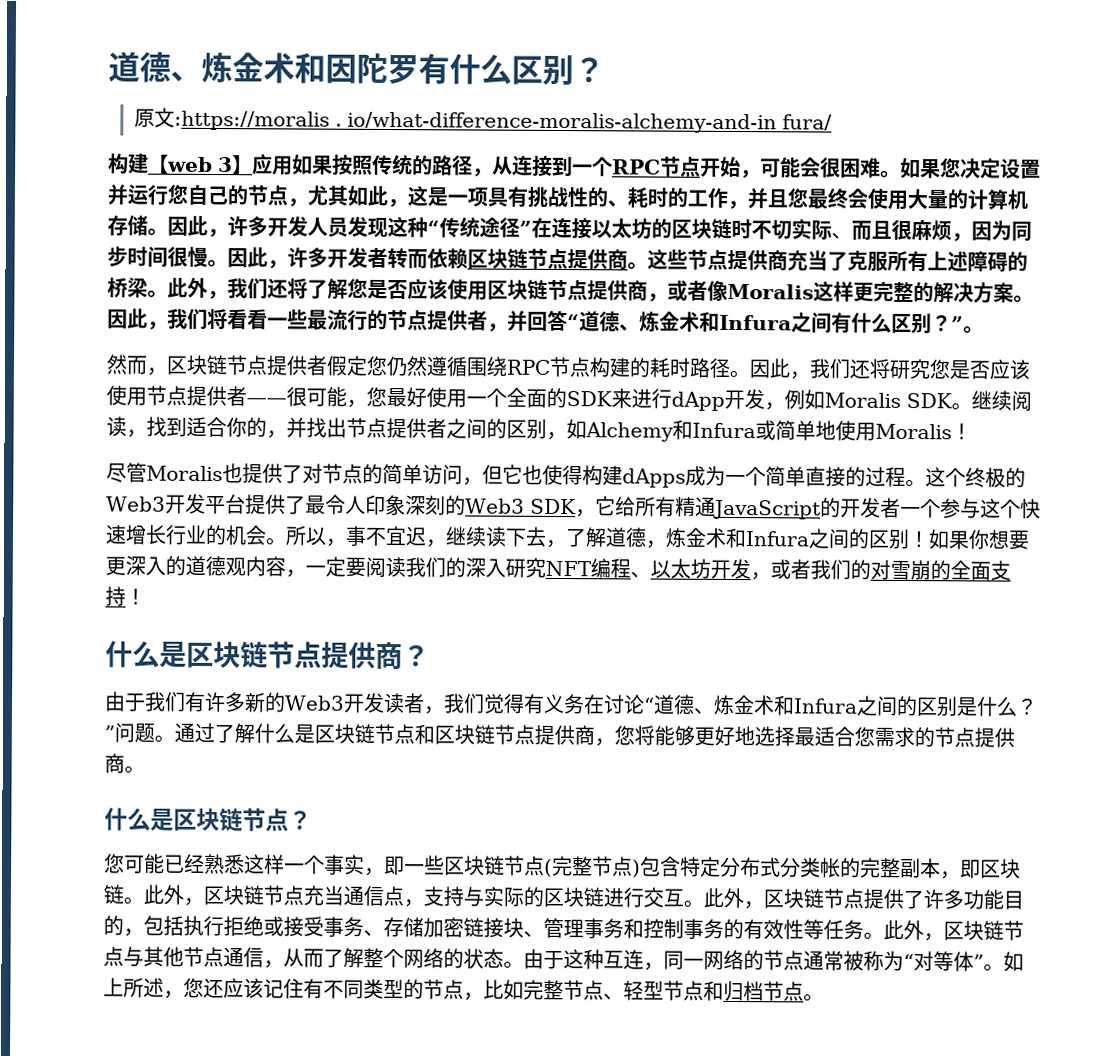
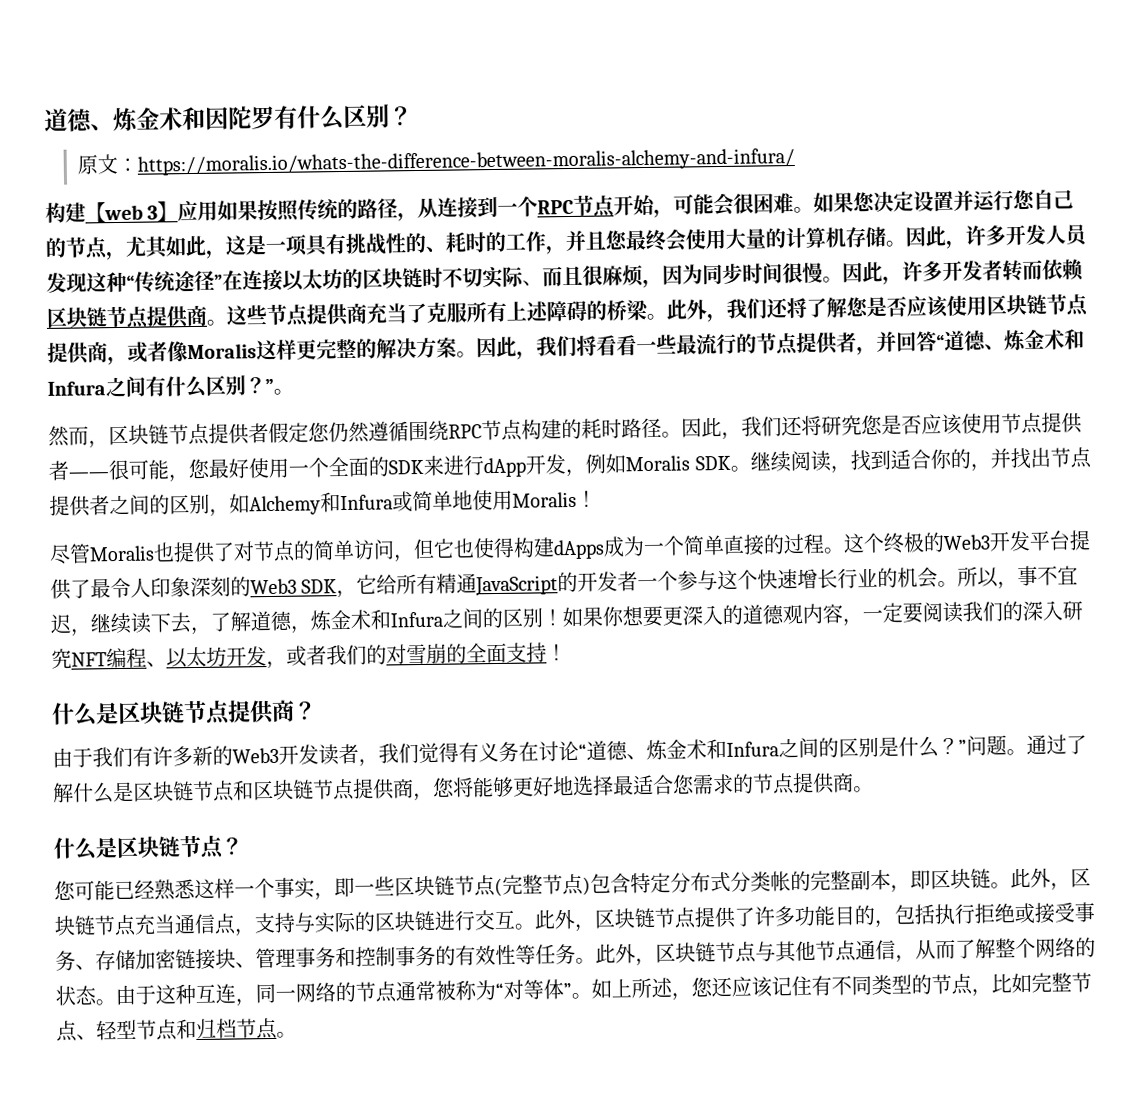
[174,110,833,134] :https://moralis . io/what-difference-moralis-alchemy-and-in fura/ -> [116,147,795,176] ：https://moralis.io/whats-the-difference-between-moralis-alchemy-and-infura/

